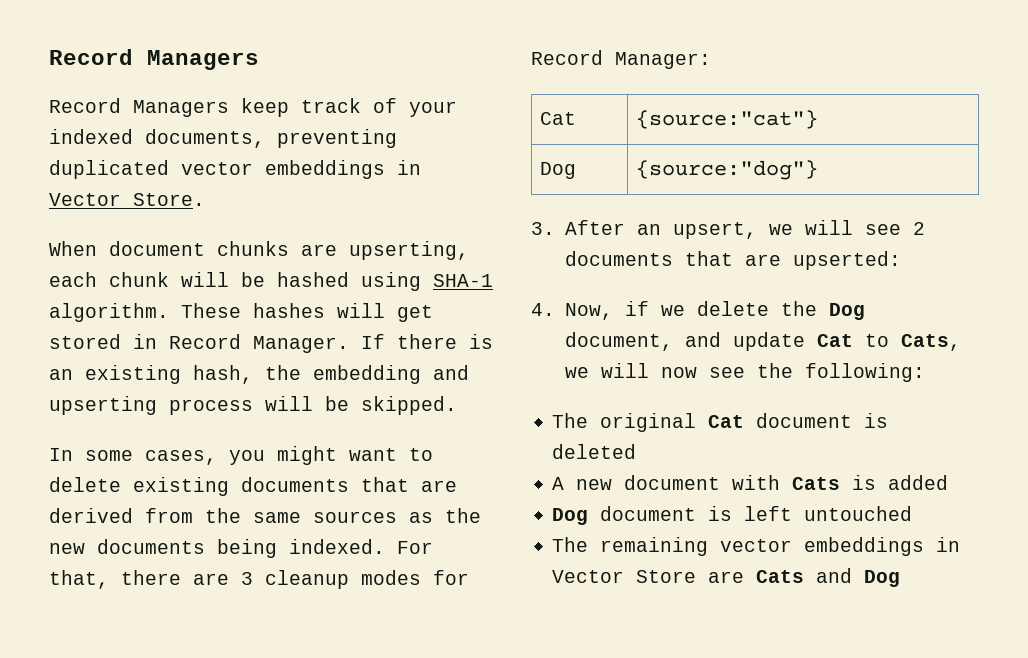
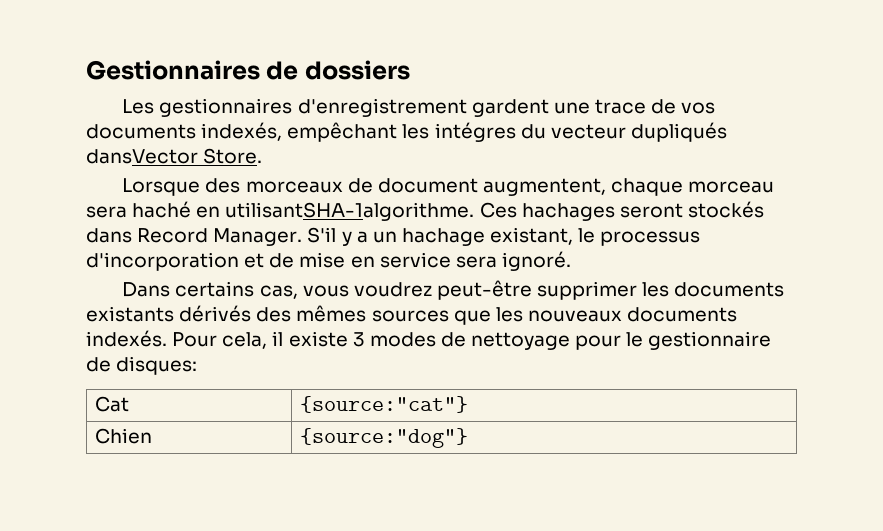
[49,49,259,70] [49,98,457,117] [49,129,397,148] [49,160,421,179] [49,193,205,206] [49,241,469,260] [49,272,493,291] [49,303,433,322] [49,334,493,353] [49,365,469,384] [49,396,457,415] [49,446,433,465] [49,477,457,496] [49,508,481,523] [49,539,433,558] [49,570,469,589] [531,50,711,69] Record Managers // Record Managers keep track of your indexed documents, preventing duplicated vector embeddings in Vector Store. // When document chunks are upserting, each chunk will be hashed using SHA-1 algorithm. These hashes will get stored in Record Manager. If there is an existing hash, the embedding and upserting process will be skipped. // In some cases, you might want to delete existing documents that are derived from the same sources as the new documents being indexed. For that, there are 3 cleanup modes for Record Manager: -> [86,60,410,80] [122,98,716,117] [86,122,727,142] [86,148,263,164] [122,178,775,196] [86,201,764,221] [86,227,701,246] [86,251,571,271] [122,280,785,300] [86,305,738,325] [86,330,772,350] [86,356,198,375] Gestionnaires de dossiers // Les gestionnaires d'enregistrement gardent une trace de vos documents indexés, empêchant les intégres du vecteur dupliqués dansVector Store. // Lorsque des morceaux de document augmentent, chaque morceau sera haché en utilisantSHA-1algorithme. Ces hachages seront stockés dans Record Manager. S'il y a un hachage existant, le processus d'incorporation et de mise en service sera ignoré. // Dans certains cas, vous voudrez peut-être supprimer les documents existants dérivés des mêmes sources que les nouveaux documents indexés. Pour cela, il existe 3 modes de nettoyage pour le gestionnaire de disques:
[540,162,577,179] Dog -> [95,428,153,444] Chien
[531,220,925,239] [564,251,901,270] [531,301,865,320] [564,332,961,351] [564,363,925,382] [552,413,889,432] [552,444,637,459] [552,475,949,490] [552,506,913,525] [552,537,961,556] [552,568,901,587] // 3. After an upsert, we will see 2 documents that are upserted: // 4. Now, if we delete the Dog document, and update Cat to Cats, we will now see the following: // The original Cat document is deleted // A new document with Cats is added // Dog document is left untouched // The remaining vector embeddings in Vector Store are Cats and Dog -> (469, 438) none

